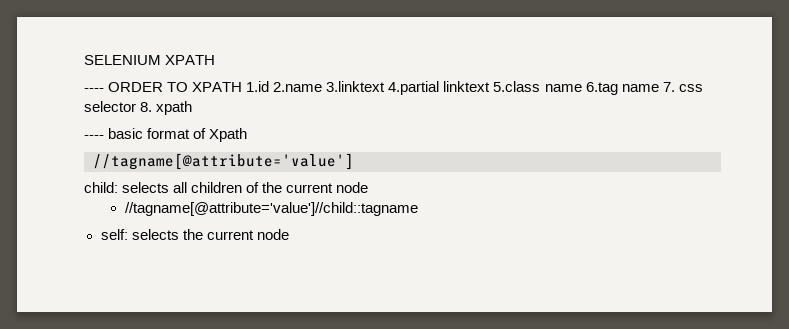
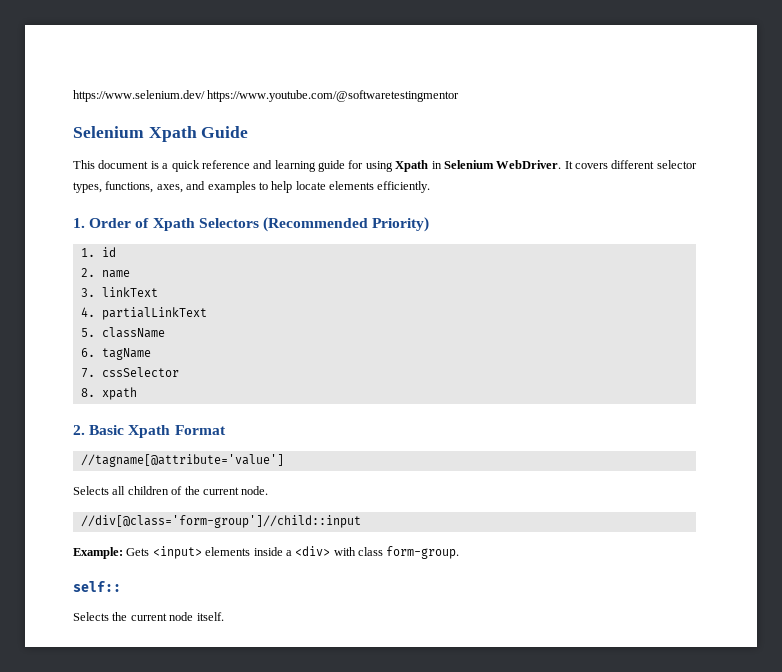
[84,55,216,65] [84,81,703,95] [84,101,193,115] [84,128,248,142] SELENIUM XPATH // ---- ORDER TO XPATH 1.id 2.name 3.linktext 4.partial linktext 5.class name 6.tag name 7. css selector 8. xpath // ---- basic format of Xpath -> [73,90,460,102] [73,126,249,142] [73,160,697,172] [73,181,431,193] [73,217,430,232] [80,247,116,257] [80,268,130,278] [80,287,158,297] [80,307,207,320] [80,327,165,338] [80,348,151,360] [80,367,179,378] [80,387,137,400] [73,425,226,438] https://www.selenium.dev/ https://www.youtube.com/@softwaretestingmentor // Selenium Xpath Guide // This document is a quick reference and learning guide for using Xpath in Selenium WebDriver. It covers different selector types, functions, axes, and examples to help locate elements efficiently. // 1. Order of Xpath Selectors (Recommended Priority) // 1. id // 2. name // 3. linkText // 4. partialLinkText // 5. className // 6. tagName // 7. cssSelector // 8. xpath // 2. Basic Xpath Format
[84,182,170,193] child: selects -> [73,486,109,495] Selects
[336,182,369,193] [124,202,418,216] [100,229,289,240] node // //tagname[@attribute='value']//child::tagname // self: selects the current node -> [241,486,269,495] [80,515,361,528] [73,546,460,559] [73,581,121,592] [73,612,224,621] node. // //div[@class='form-group']//child::input // Example: Gets <input> elements inside a <div> with class form-group. // self:: // Selects the current node itself.

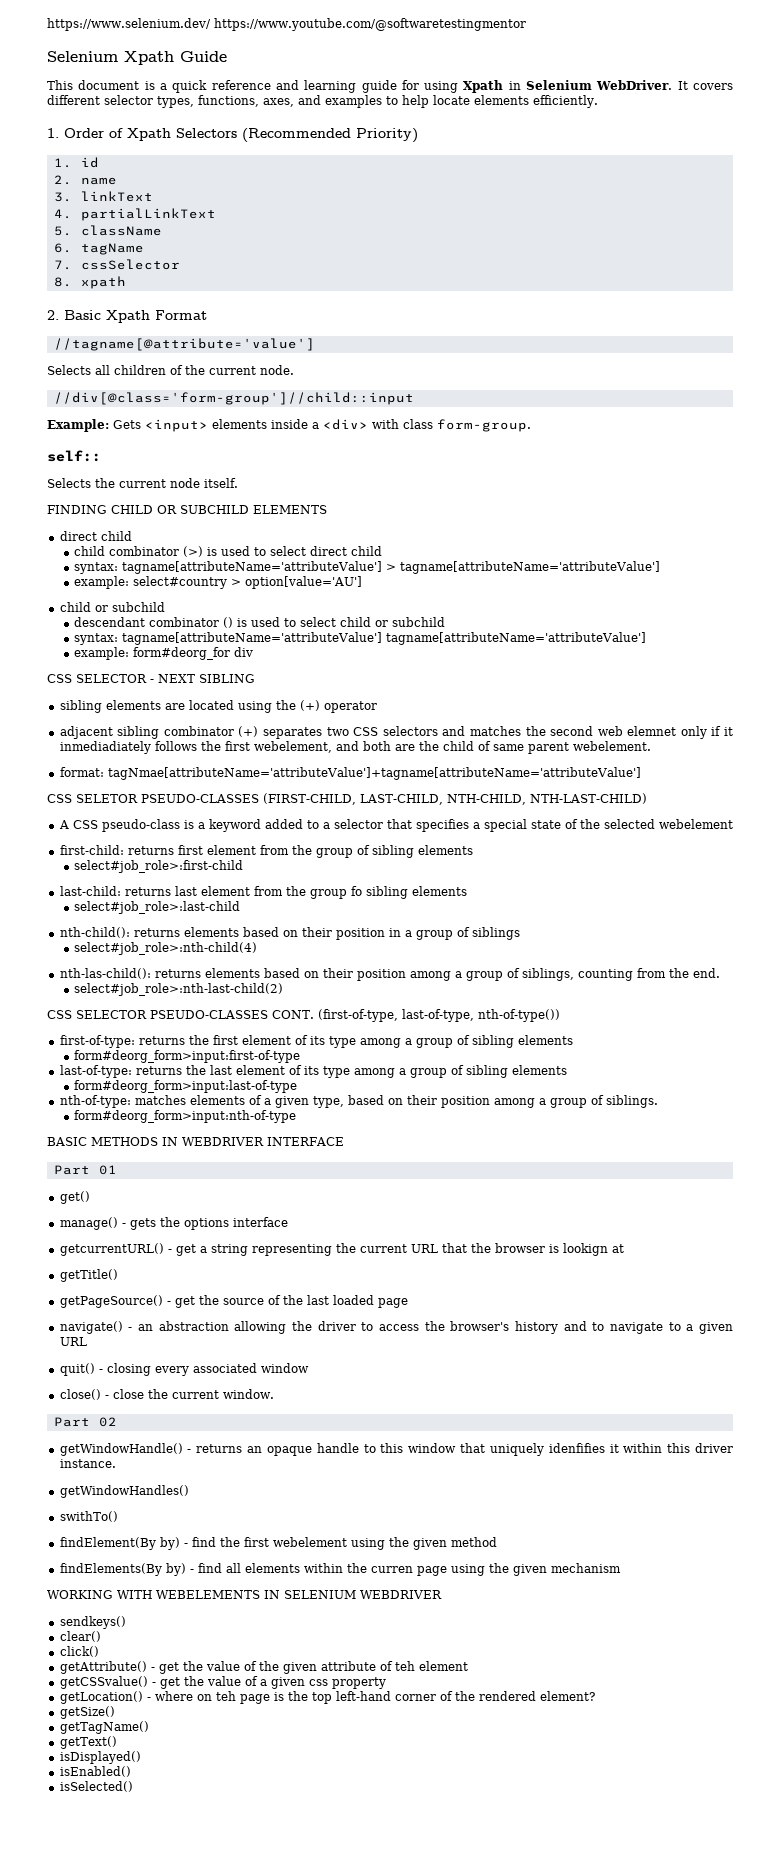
(224, 616) none -> [47,505,327,514] [59,531,132,541] [74,546,383,557] [74,561,661,574] [74,576,363,589] [59,602,165,612] [74,617,446,628] [74,632,647,645] [74,647,254,660] [47,674,255,683] [59,700,377,713] [59,726,734,739] [59,741,651,754] [59,767,641,780] [47,793,647,805] [58,819,733,832] [59,845,473,858] [74,860,244,873] [59,886,467,899] [74,901,241,914] [59,927,520,940] [74,942,258,955] [59,968,720,981] [74,983,284,996] [47,1009,560,1022] [59,1035,573,1048] [74,1050,301,1063] [59,1065,567,1078] [74,1080,298,1093] [59,1095,658,1108] [74,1110,297,1123] [47,1137,344,1146] [53,1165,117,1175] [59,1191,90,1204] [59,1217,288,1230] [59,1243,624,1256] [59,1269,118,1282] [59,1295,408,1308] [59,1321,733,1334] [59,1337,87,1346] [59,1363,309,1376] [59,1389,274,1400] [53,1417,117,1427] [59,1443,733,1456] [59,1459,116,1468] [59,1485,189,1498] [59,1511,118,1522] [59,1537,497,1550] [59,1563,621,1576] [47,1590,442,1599] [59,1616,126,1629] [59,1631,101,1642] [59,1646,99,1657] [59,1661,468,1674] [59,1676,386,1689] [59,1691,595,1704] [59,1706,115,1719] [59,1721,149,1734] [59,1736,117,1749] [59,1751,141,1764] [59,1766,131,1777] [59,1781,133,1792] // FINDING CHILD OR SUBCHILD ELEMENTS // direct child // child combinator (>) is used to select direct child // syntax: tagname[attributeName='attributeValue'] > tagname[attributeName='attributeValue'] // example: select#country > option[value='AU'] // child or subchild // descendant combinator () is used to select child or subchild // syntax: tagname[attributeName='attributeValue'] tagname[attributeName='attributeValue'] // example: form#deorg_for div // CSS SELECTOR - NEXT SIBLING // sibling elements are located using the (+) operator // adjacent sibling combinator (+) separates two CSS selectors and matches the second web elemnet only if it inmediadiately follows the first webelement, and both are the child of same parent webelement. // format: tagNmae[attributeName='attributeValue']+tagname[attributeName='attributeValue'] // CSS SELETOR PSEUDO-CLASSES (FIRST-CHILD, LAST-CHILD, NTH-CHILD, NTH-LAST-CHILD) // A CSS pseudo-class is a keyword added to a selector that specifies a special state of the selected webelement // first-child: returns first element from the group of sibling elements // select#job_role>:first-child // last-child: returns last element from the group fo sibling elements // select#job_role>:last-child // nth-child(): returns elements based on their position in a group of siblings // select#job_role>:nth-child(4) // nth-las-child(): returns elements based on their position among a group of siblings, counting from the end. // select#job_role>:nth-last-child(2) // CSS SELECTOR PSEUDO-CLASSES CONT. (first-of-type, last-of-type, nth-of-type()) // first-of-type: returns the first element of its type among a group of sibling elements // form#deorg_form>input:first-of-type // last-of-type: returns the last element of its type among a group of sibling elements // form#deorg_form>input:last-of-type // nth-of-type: matches elements of a given type, based on their position among a group of siblings. // form#deorg_form>input:nth-of-type // BASIC METHODS IN WEBDRIVER INTERFACE // Part 01 // get() // manage() - gets the options interface // getcurrentURL() - get a string representing the current URL that the browser is lookign at // getTitle() // getPageSource() - get the source of the last loaded page // navigate() - an abstraction allowing the driver to access the browser's history and to navigate to a given URL // quit() - closing every associated window // close() - close the current window. // Part 02 // getWindowHandle() - returns an opaque handle to this window that uniquely idenfifies it within this driver instance. // getWindowHandles() // swithTo() // findElement(By by) - find the first webelement using the given method // findElements(By by) - find all elements within the curren page using the given mechanism // WORKING WITH WEBELEMENTS IN SELENIUM WEBDRIVER // sendkeys() // clear() // click() // getAttribute() - get the value of the given attribute of teh element // getCSSvalue() - get the value of a given css property // getLocation() - where on teh page is the top left-hand corner of the rendered element? // getSize() // getTagName() // getText() // isDisplayed() // isEnabled() // isSelected()

